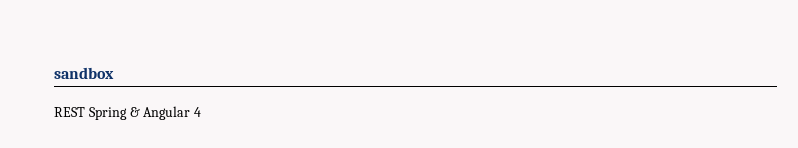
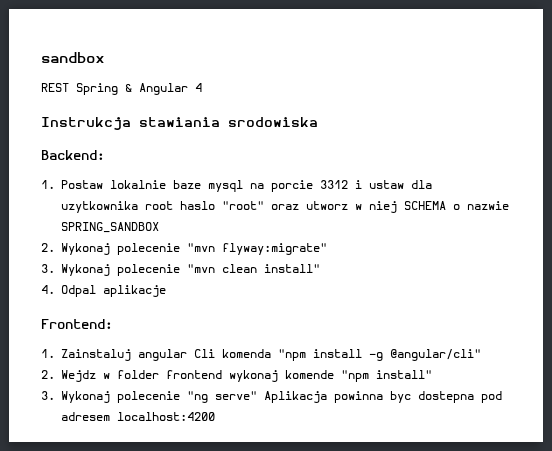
(202, 112) none -> [41,117,318,130] [41,150,105,160] [41,180,432,192] [61,201,509,213] [61,222,159,233] [41,243,327,255] [41,264,320,276] [41,285,166,297] [41,319,113,329] [41,349,481,361] [41,370,432,382] [41,391,502,403] [61,412,215,421] // Instrukcja stawiania srodowiska // Backend: // 1. Postaw lokalnie baze mysql na porcie 3312 i ustaw dla uzytkownika root haslo "root" oraz utworz w niej SCHEMA o nazwie SPRING_SANDBOX // 2. Wykonaj polecenie "mvn flyway:migrate" // 3. Wykonaj polecenie "mvn clean install" // 4. Odpal aplikacje // Frontend: // 1. Zainstaluj angular Cli komenda "npm install -g @angular/cli" // 2. Wejdz w folder frontend wykonaj komende "npm install" // 3. Wykonaj polecenie "ng serve" Aplikacja powinna byc dostepna pod adresem localhost:4200

